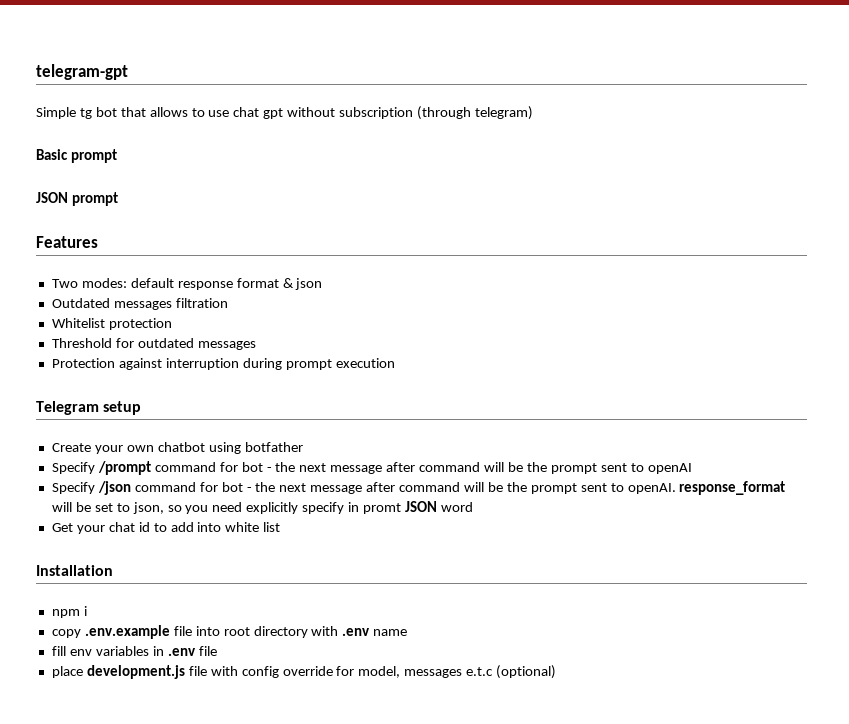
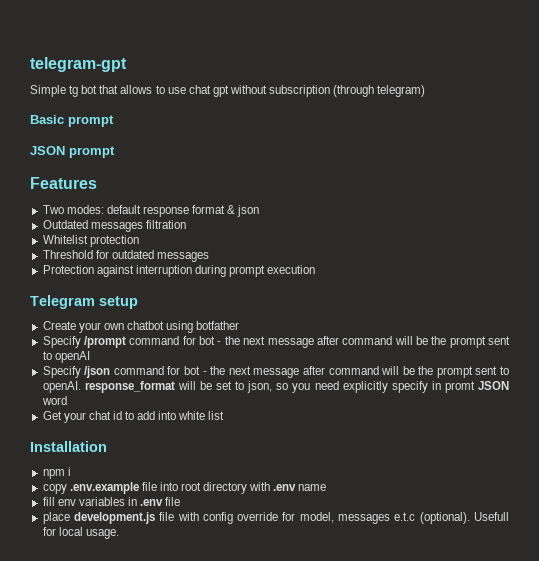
[496,665,557,679] (optional) -> [419,512,510,524] [42,527,119,539] (optional). Usefull for local usage.

